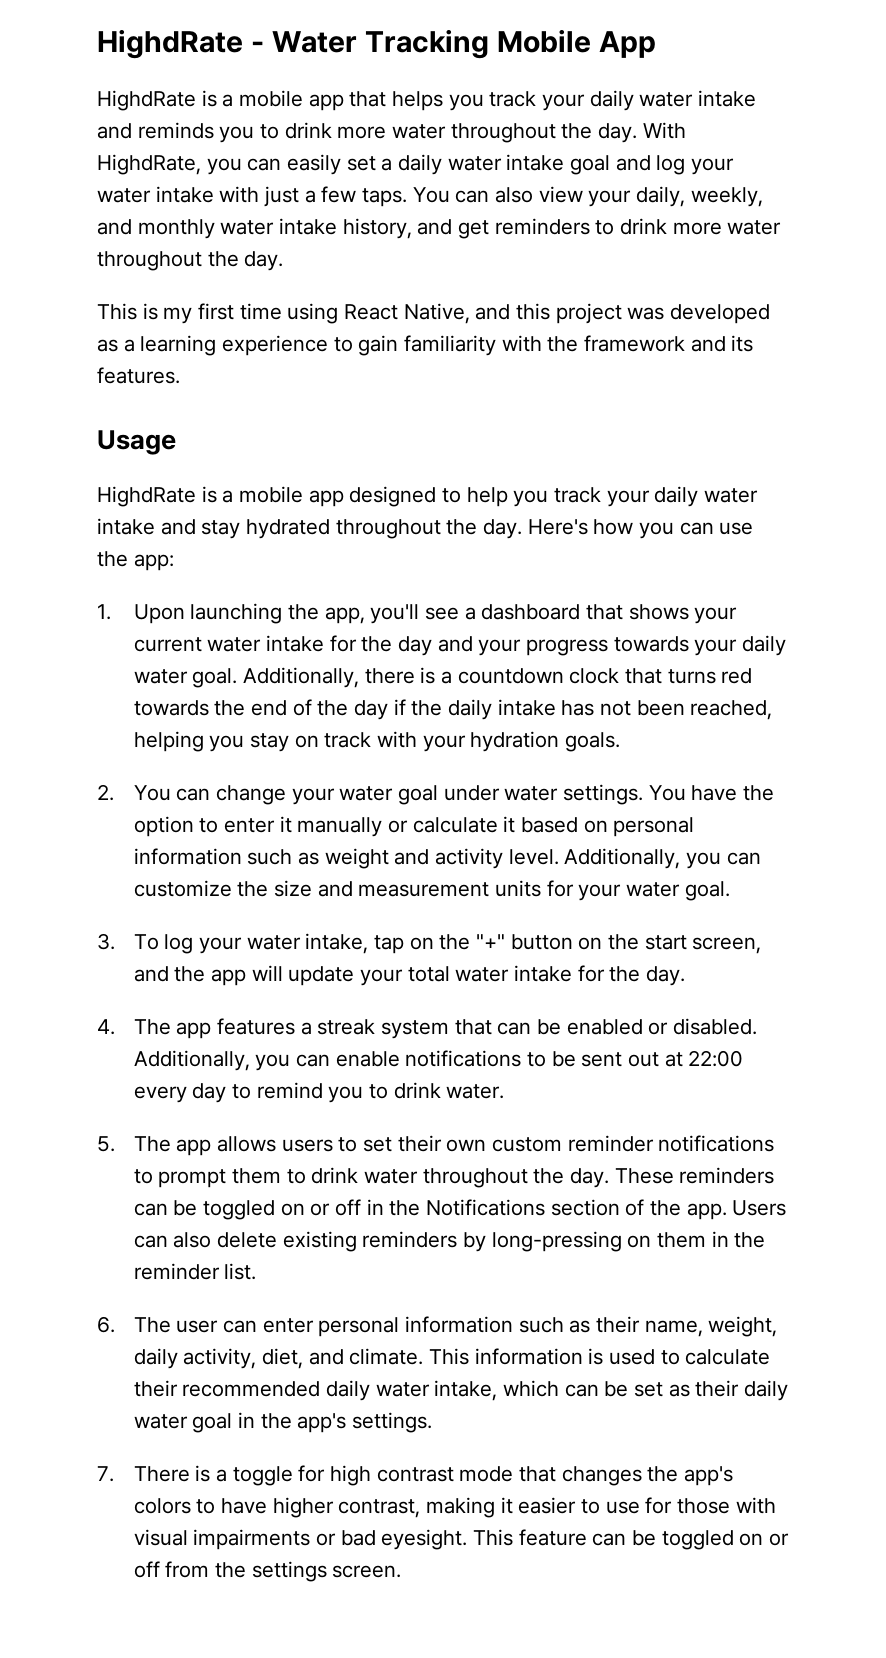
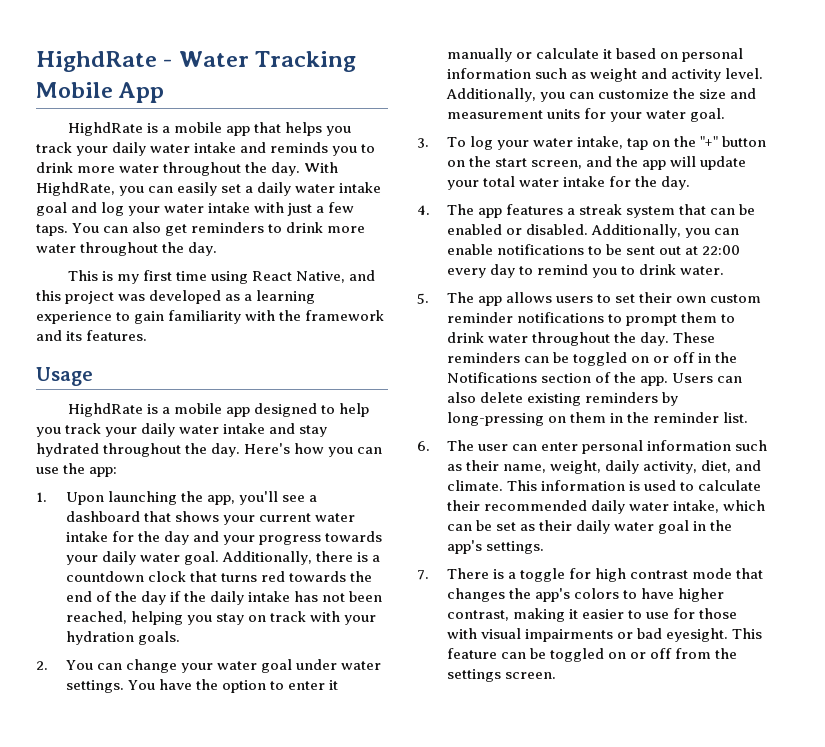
[538,186,763,207] [97,218,453,239] view your daily, weekly, and monthly water intake history, and -> (162, 227) none

